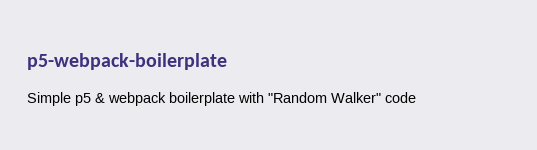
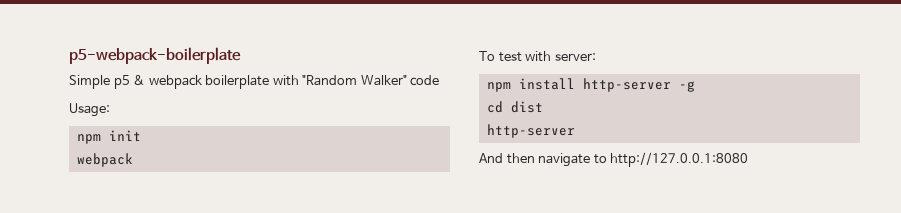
(416, 97) none -> [69,103,110,117] [76,130,141,144] [76,153,133,167] [479,51,596,62] [486,78,695,92] [486,101,543,113] [486,124,575,138] [479,152,749,167] // Usage: // npm init // webpack // To test with server: // npm install http-server -g // cd dist // http-server // And then navigate to http://127.0.0.1:8080

